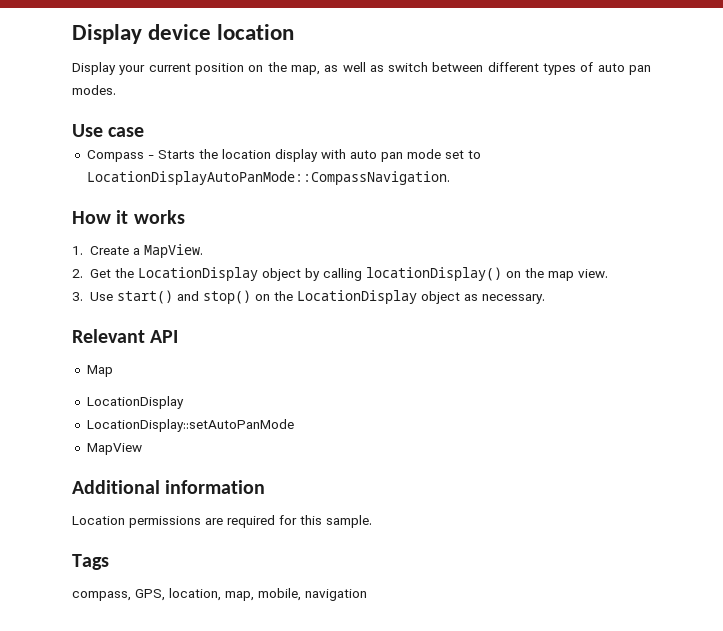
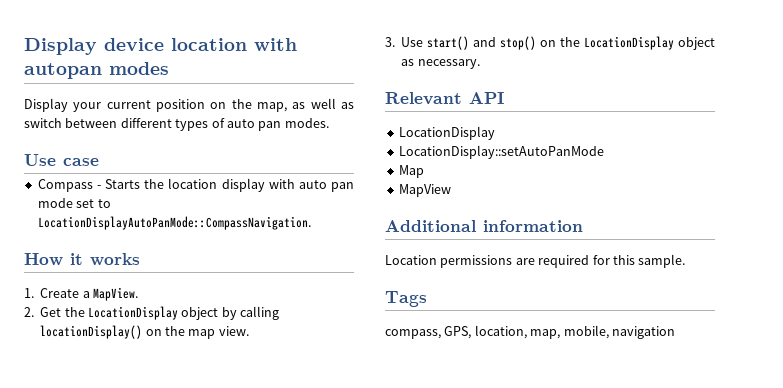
(295, 32) none -> [254,38,297,51] [24,62,169,79] with autopan modes
[86,365,113,377] // Map -> (504, 98) none
(294, 425) none -> [398,165,424,178] // Map

